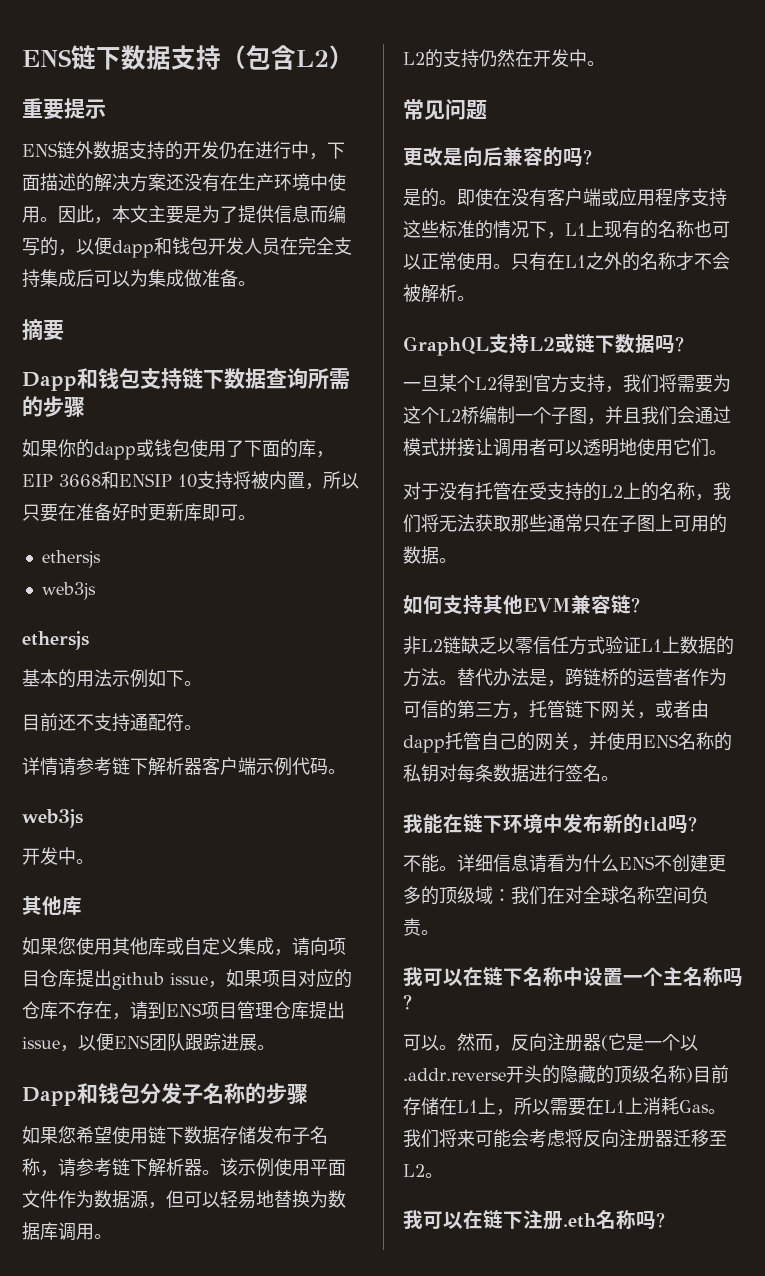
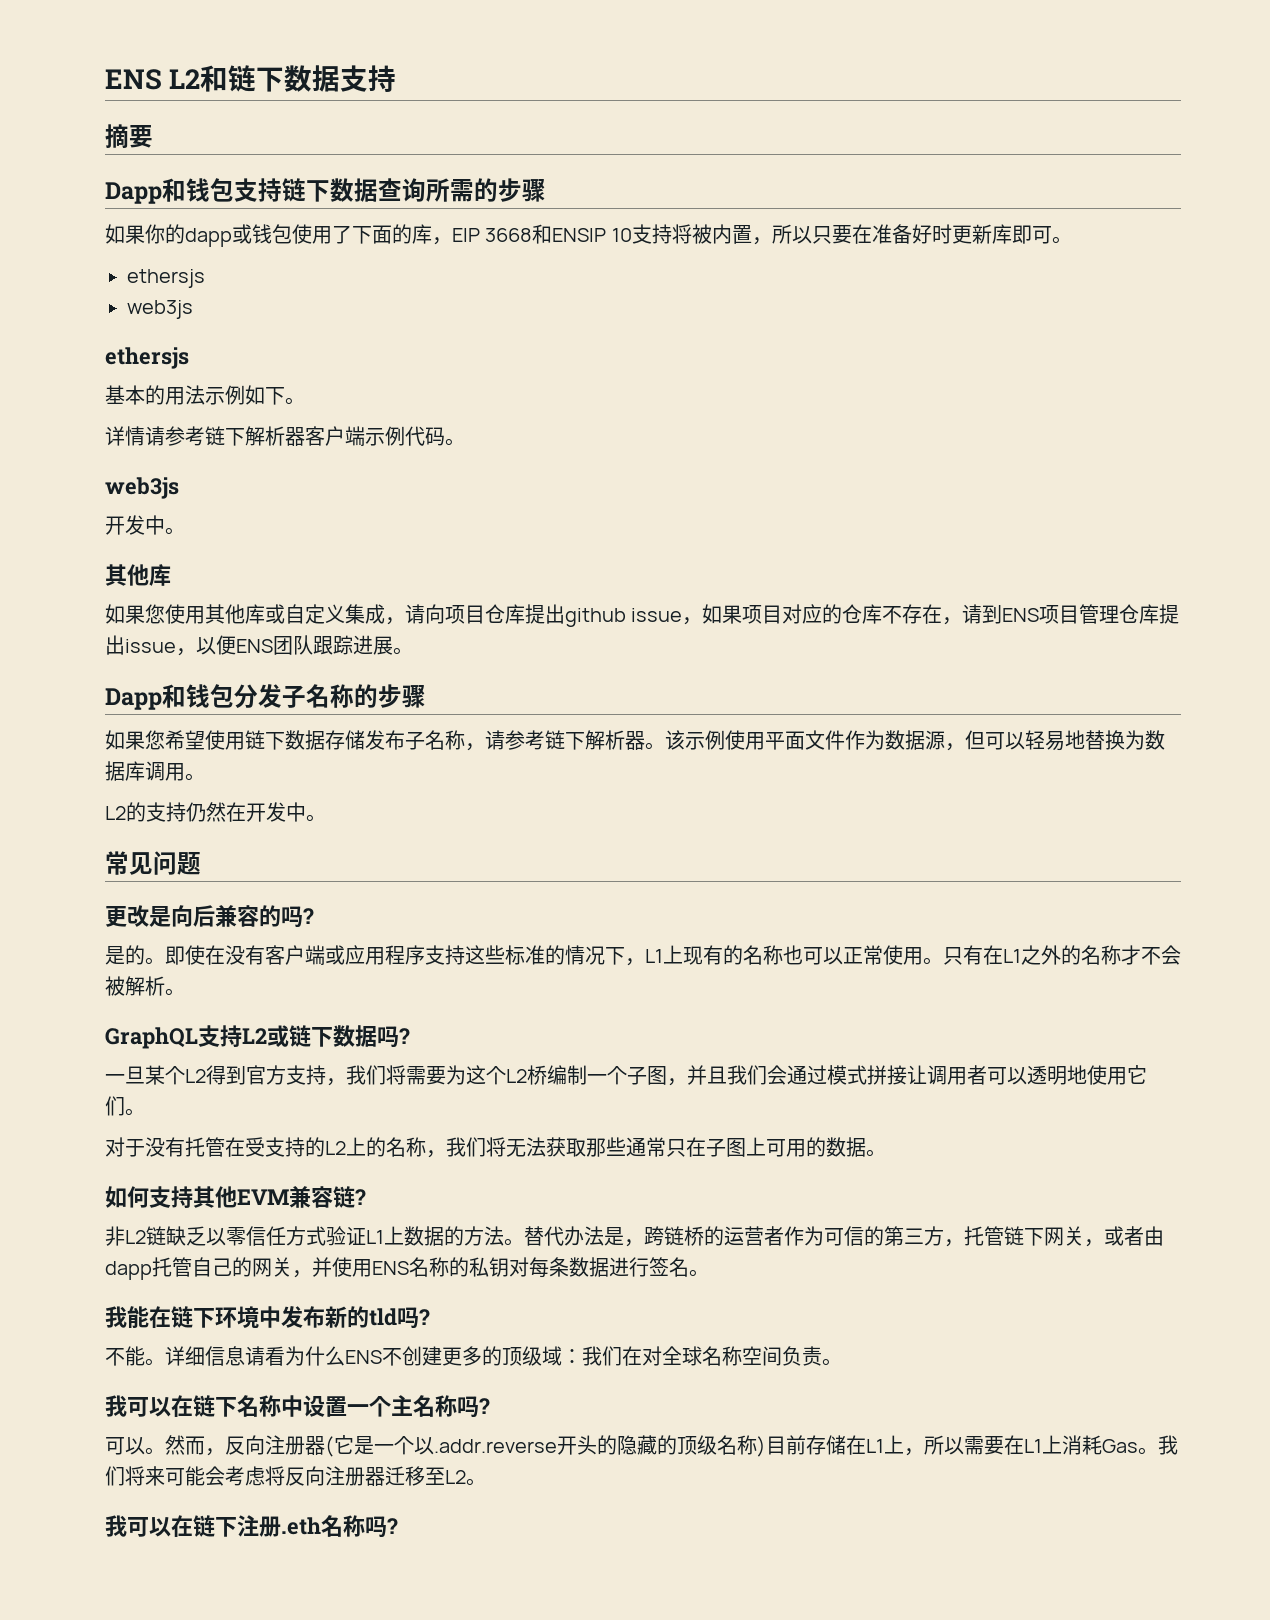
[22,49,71,67] ENS -> [105,65,229,92] ENS L2和
[221,45,354,70] [22,98,106,120] [22,141,345,160] [22,173,346,192] [22,205,346,224] [22,237,352,258] [22,269,256,288] （包含L2） // 重要提示 // ENS链外数据支持的开发仍在进行中，下面描述的解决方案还没有在生产环境中使用。因此，本文主要是为了提供信息而编写的，以便dapp和钱包开发人员在完全支持集成后可以为集成做准备。 -> (397, 78) none
[22,713,202,732] // 目前还不支持通配符。 -> (305, 401) none

